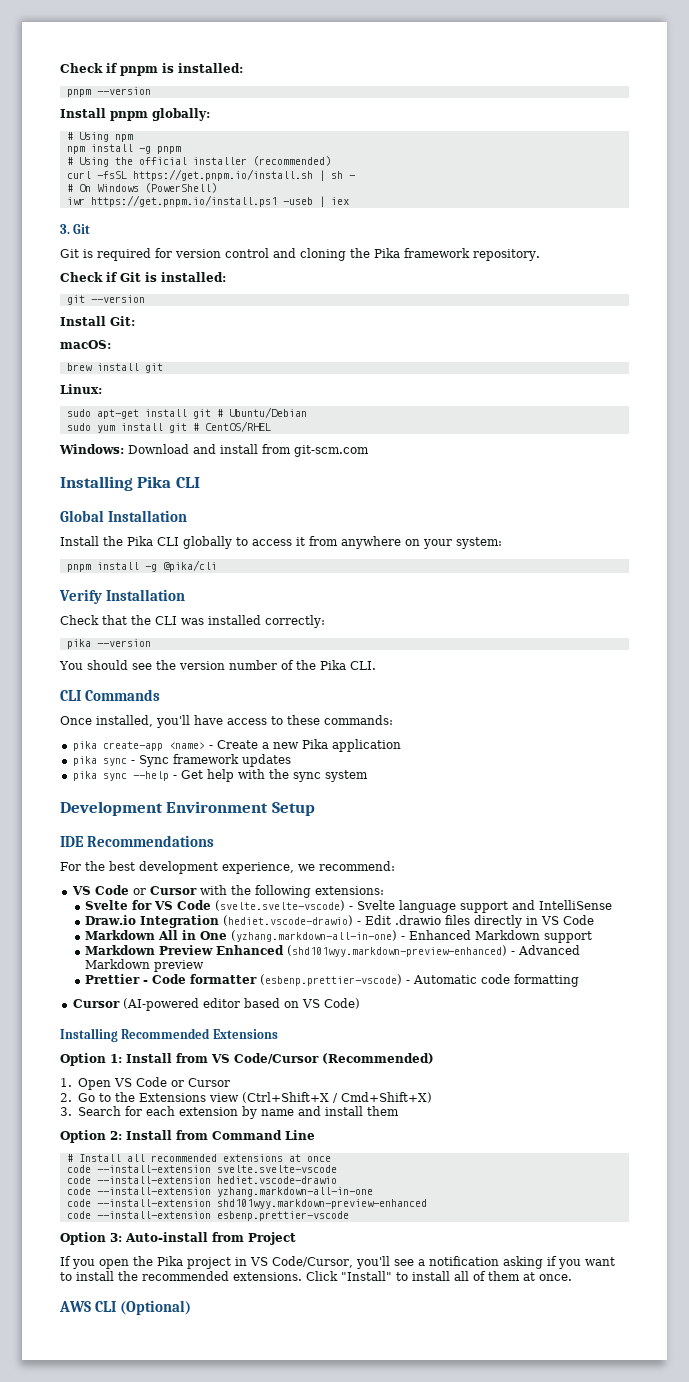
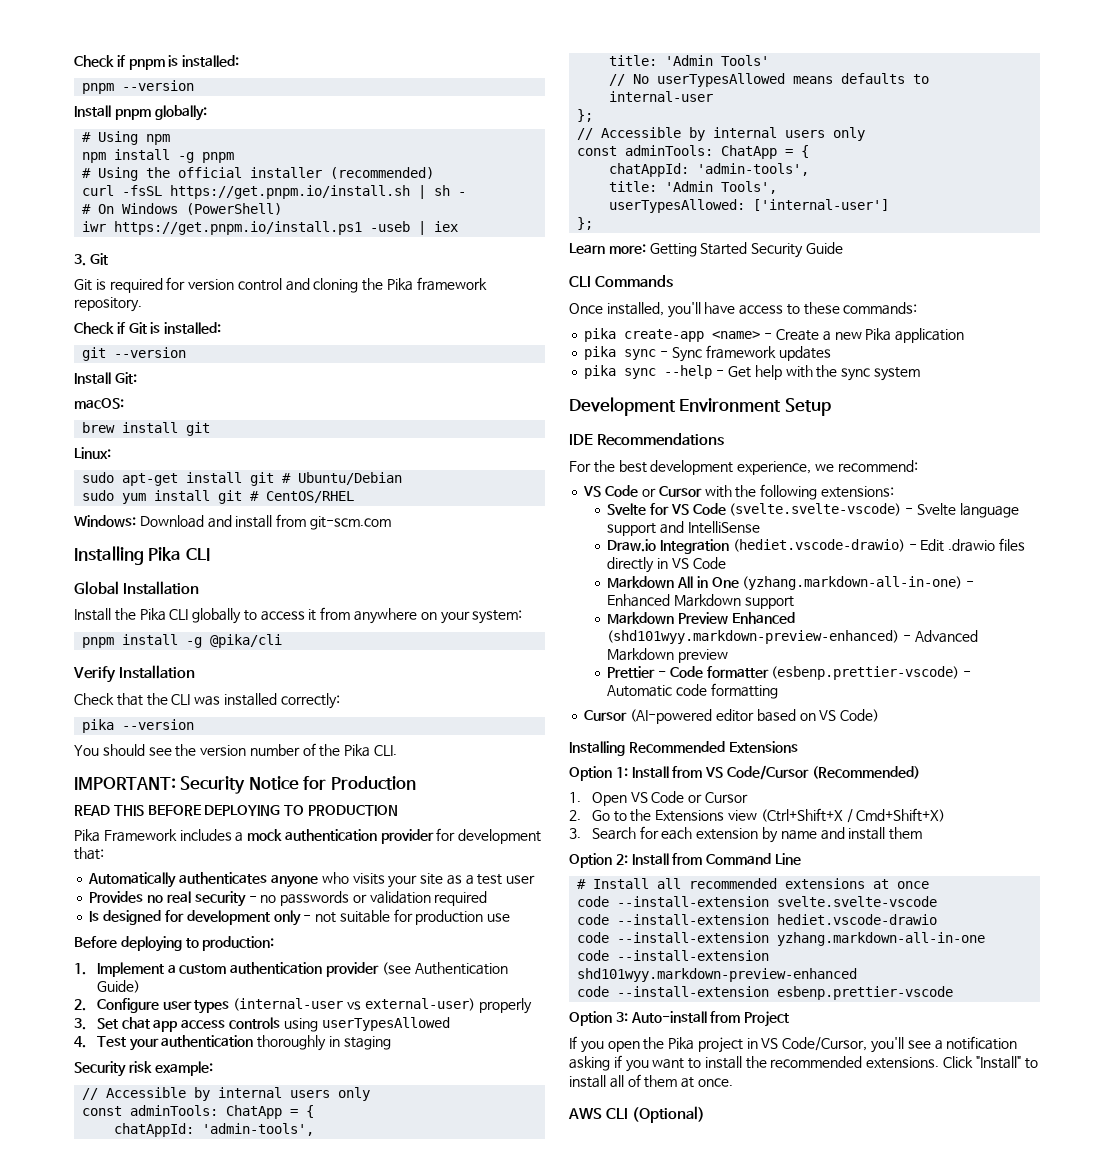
(376, 665) none -> [74,776,416,794] [74,805,398,816] [74,828,542,844] [74,847,104,860] [88,872,536,888] [89,891,488,907] [89,909,511,926] [74,936,275,952] [74,962,508,977] [96,980,140,993] [74,998,532,1014] [74,1017,450,1032] [74,1035,391,1051] [74,1061,213,1077] [82,1087,371,1101] [82,1105,315,1119] [114,1123,315,1137] [609,55,770,66] [609,73,930,87] [609,91,714,102] [577,109,594,122] [577,127,866,141] [577,145,810,159] [609,163,810,177] [609,181,778,194] [609,199,890,213] [577,217,594,230] [569,242,843,258] // IMPORTANT: Security Notice for Production // READ THIS BEFORE DEPLOYING TO PRODUCTION // Pika Framework includes a mock authentication provider for development that: // Automatically authenticates anyone who visits your site as a test user // Provides no real security - no passwords or validation required // Is designed for development only - not suitable for production use // Before deploying to production: // 1. Implement a custom authentication provider (see Authentication Guide) // 2. Configure user types (internal-user vs external-user) properly // 3. Set chat app access controls using userTypesAllowed // 4. Test your authentication thoroughly in staging // Security risk example: // // Accessible by internal users only // const adminTools: ChatApp = { // chatAppId: 'admin-tools', // title: 'Admin Tools' // // No userTypesAllowed means defaults to internal-user // }; // // Accessible by internal users only // const adminTools: ChatApp = { // chatAppId: 'admin-tools', // title: 'Admin Tools', // userTypesAllowed: ['internal-user'] // }; // Learn more: Getting Started Security Guide

